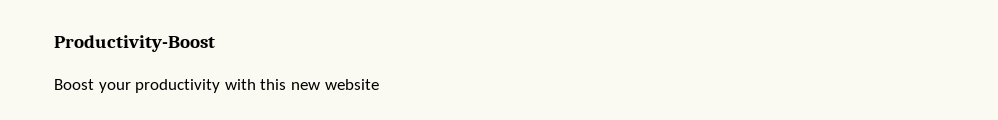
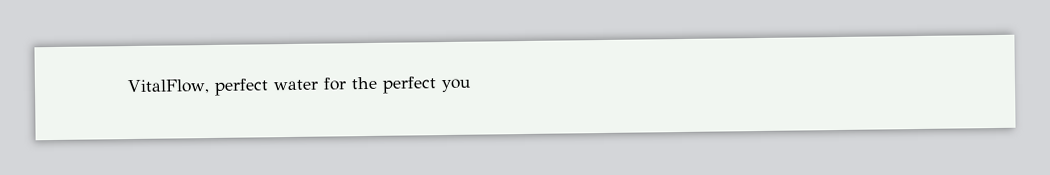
[54,35,215,52] [54,79,379,93] Productivity-Boost // Boost your productivity with this new website -> [127,76,472,96] VitalFlow, perfect water for the perfect you

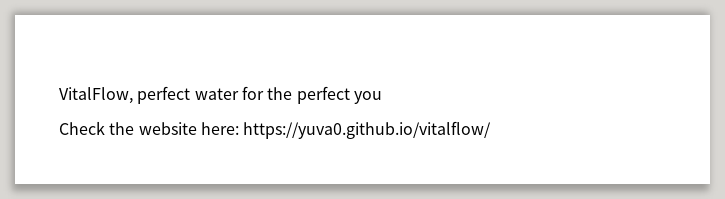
(472, 85) none -> [59,121,492,139] // Check the website here: https://yuva0.github.io/vitalflow/

